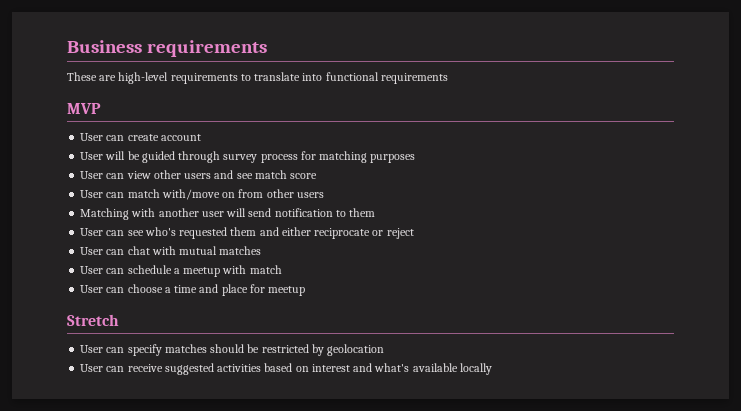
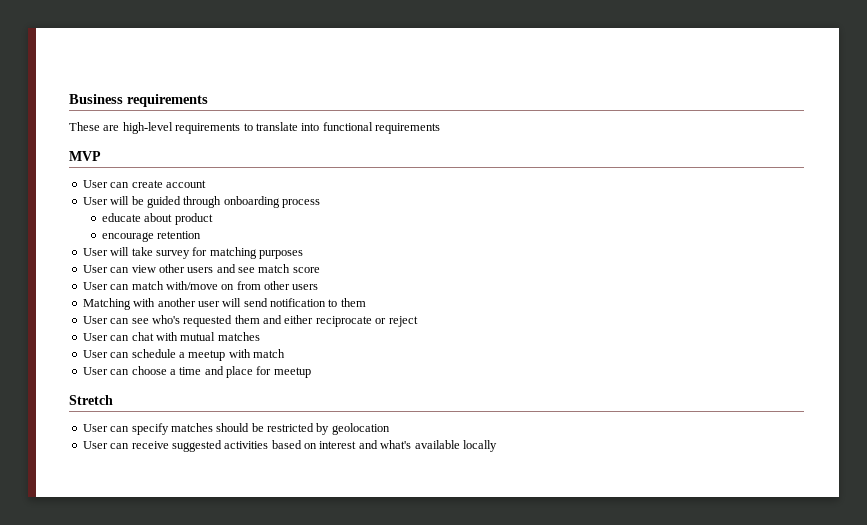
[223,154,298,163] survey process -> [223,196,320,208] [101,213,213,225] [101,231,202,242] [82,247,190,259] onboarding process // educate about product // encourage retention // User will take survey

